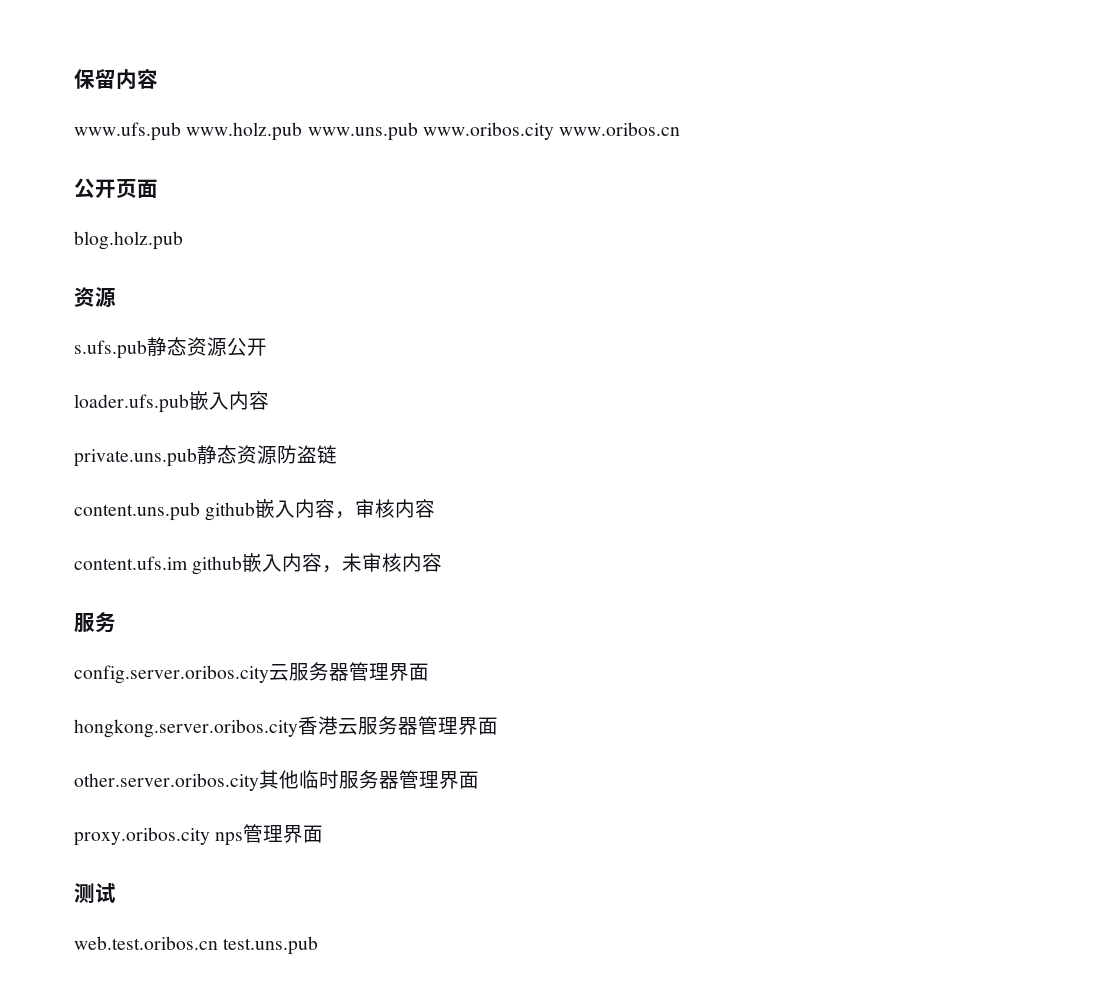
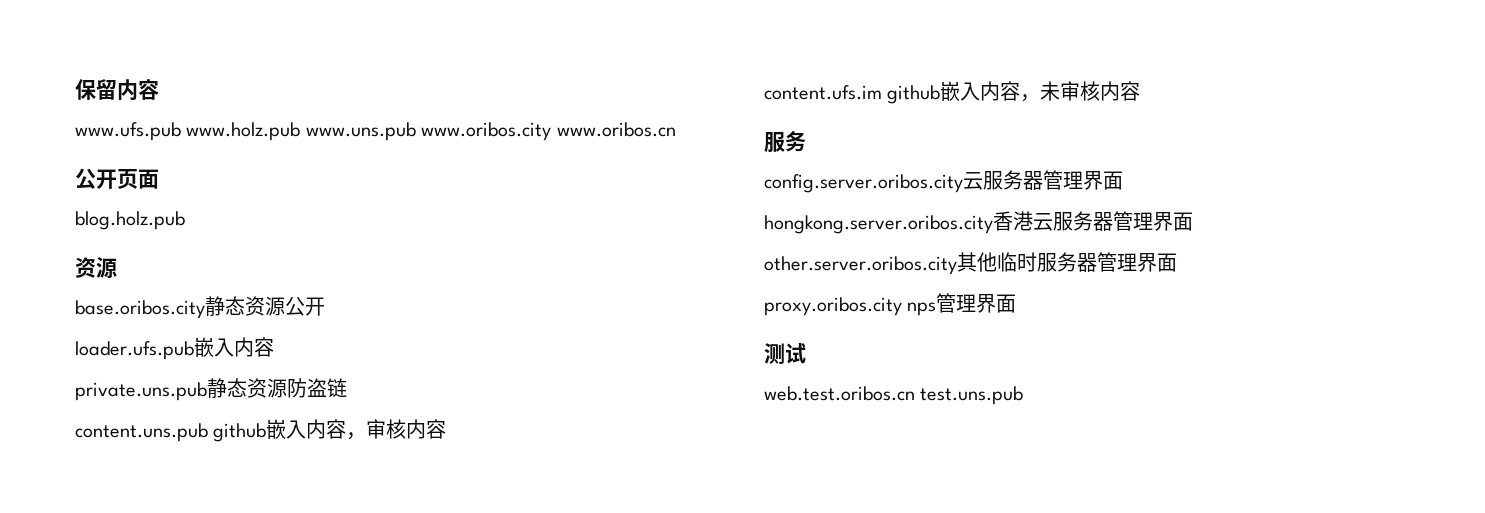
[74,340,147,359] s.ufs.pub -> [75,300,205,319] base.oribos.city

